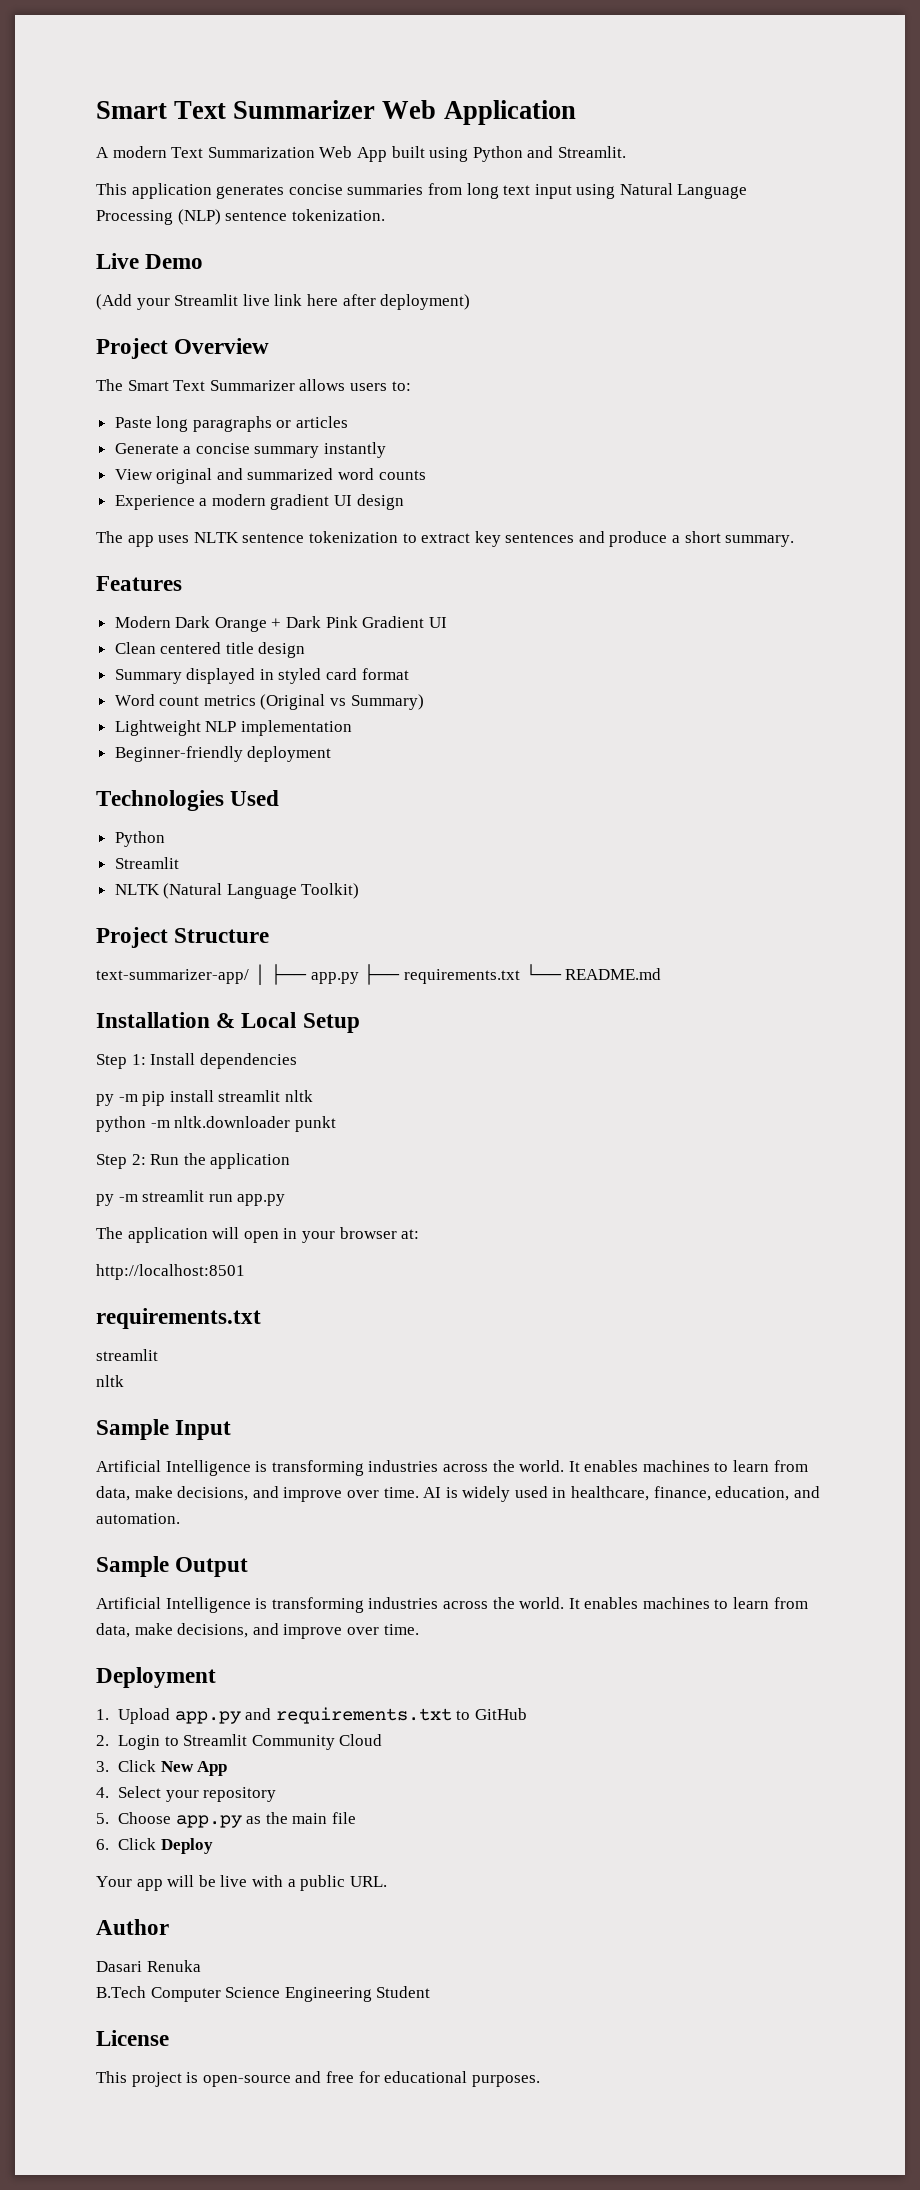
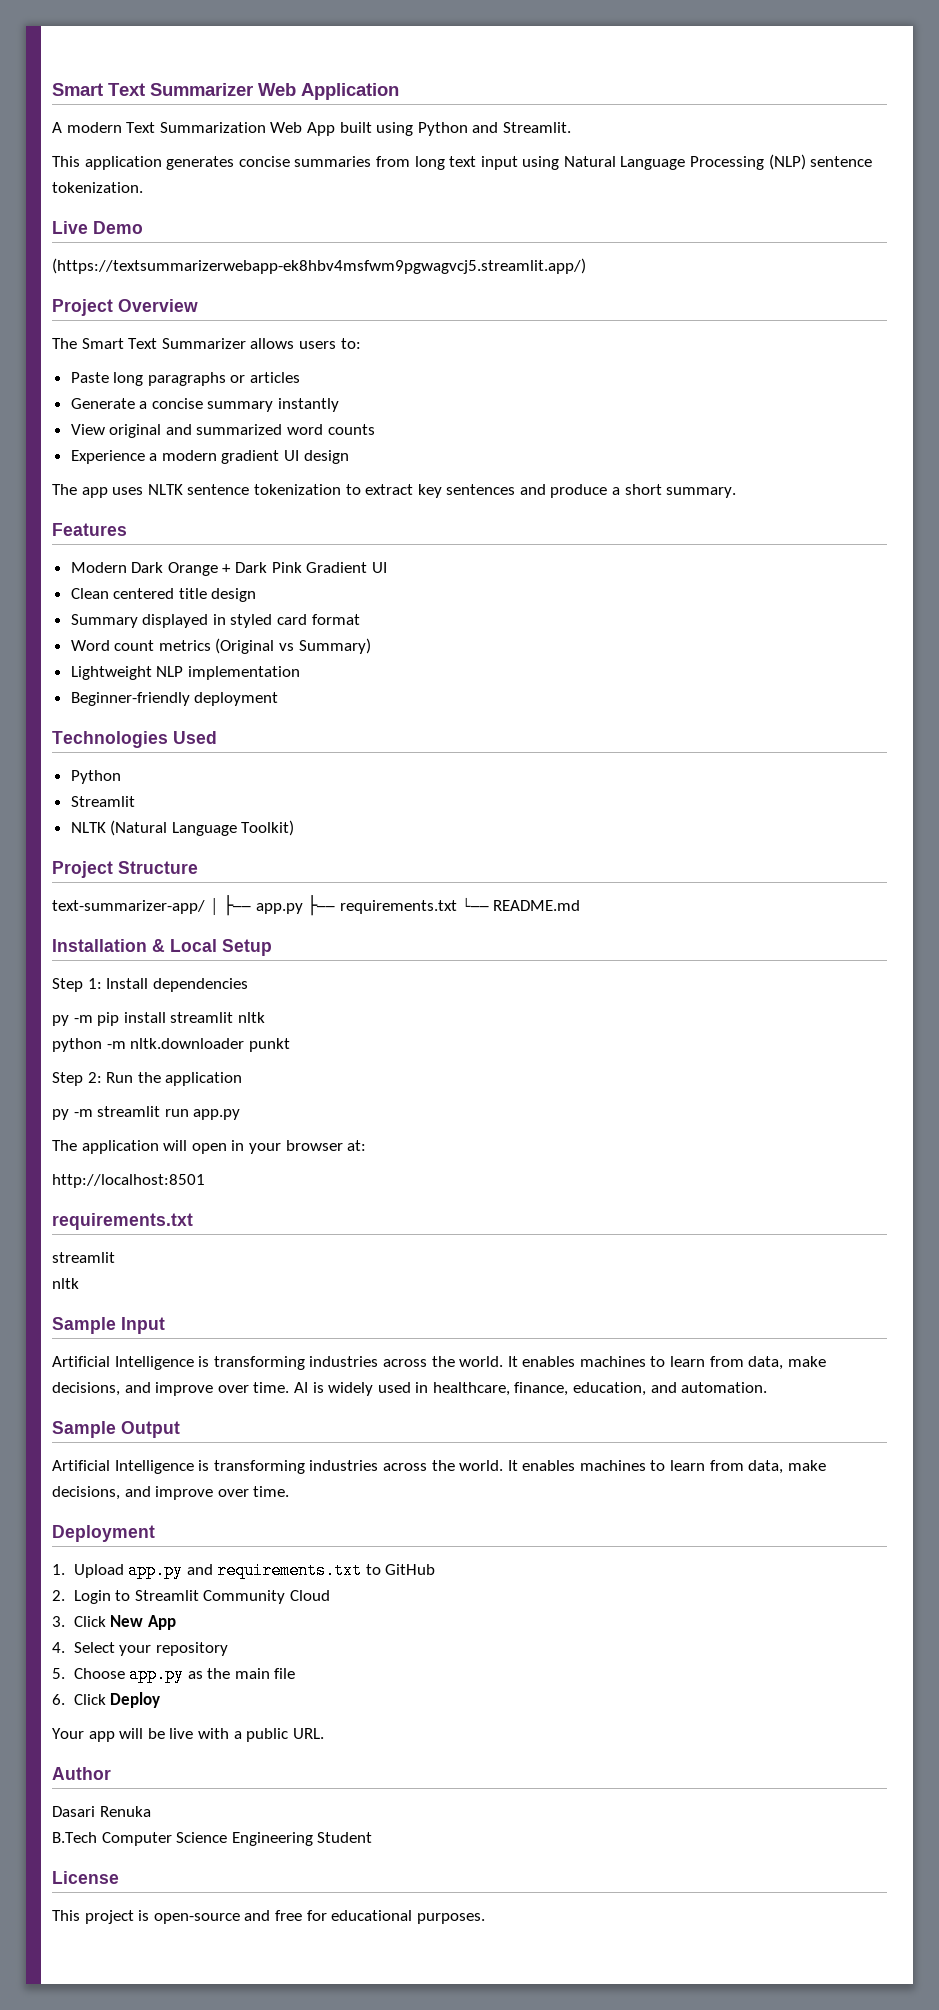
[96,294,471,310] (Add your Streamlit live link here after deployment) -> [52,258,586,274] (https://textsummarizerwebapp-ek8hbv4msfwm9pgwagvcj5.streamlit.app/)

